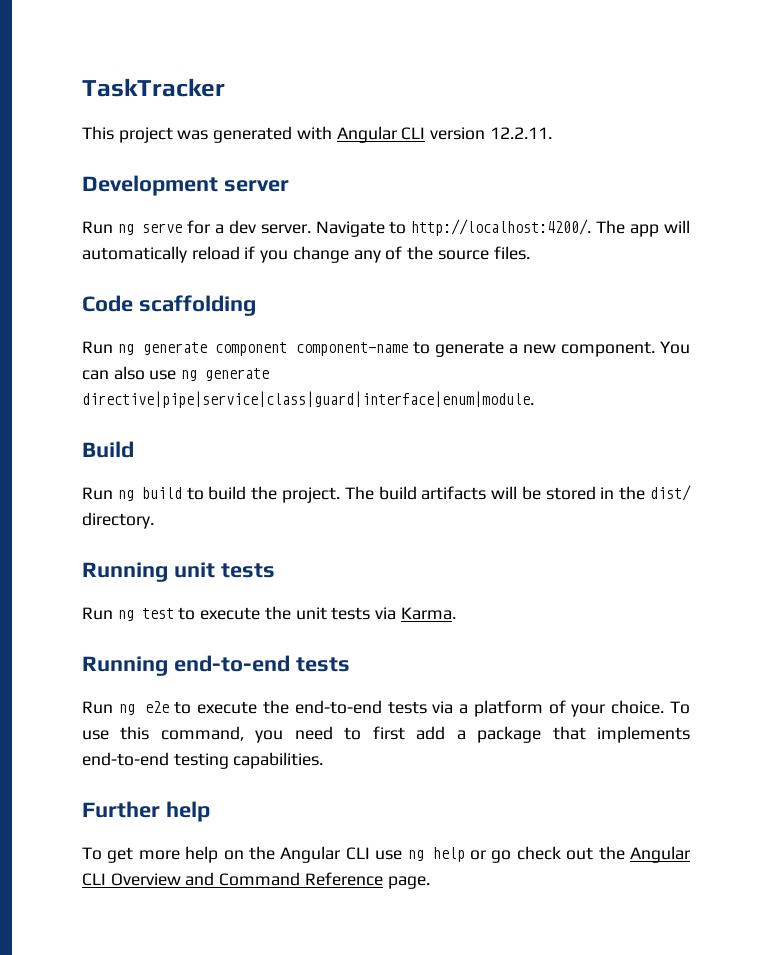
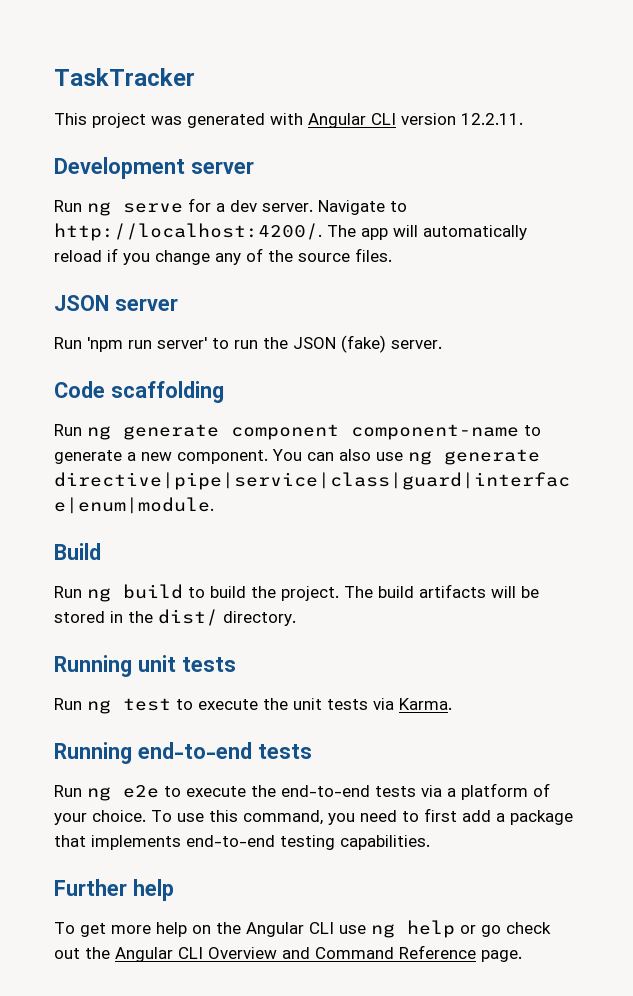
(530, 253) none -> [54,295,178,311] [54,335,442,353] // JSON server // Run 'npm run server' to run the JSON (fake) server.

